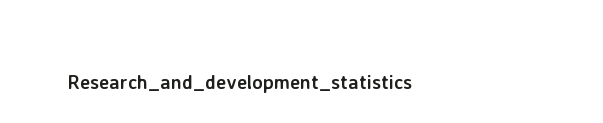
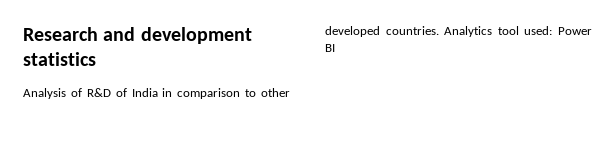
[68,75,412,93] Research_and_development_statistics -> [23,27,252,44] [23,52,96,66] [23,88,290,99] [325,26,592,37] [325,44,335,52] Research and development statistics // Analysis of R&D of India in comparison to other developed countries. Analytics tool used: Power BI

